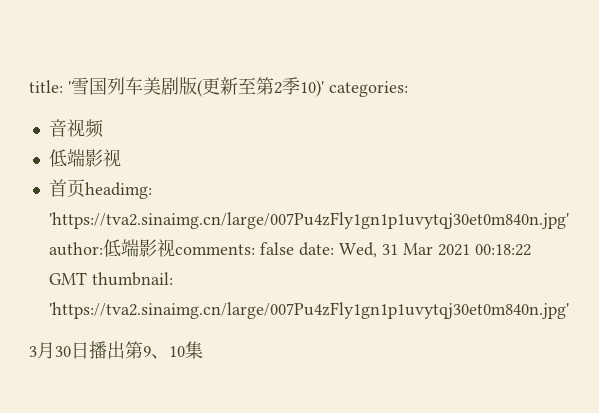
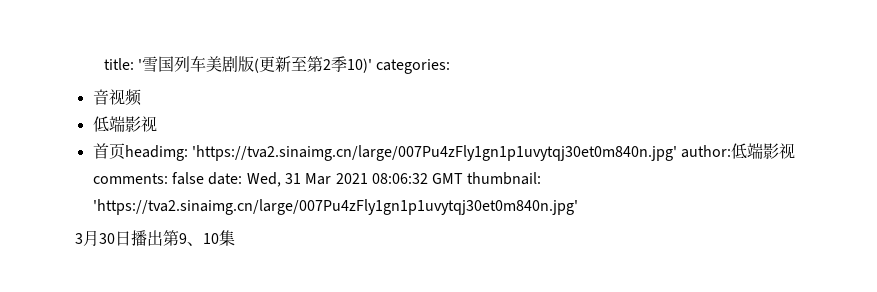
[474,244,531,256] 00:18:22 -> [371,173,428,184] 08:06:32

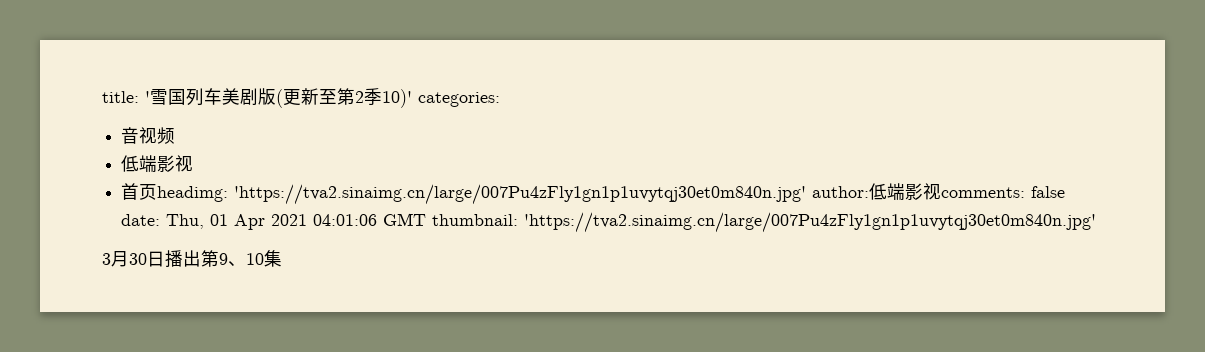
[246,172,428,187] Wed, 31 Mar 2021 08:06:32 -> [166,214,378,230] Thu, 01 Apr 2021 04:01:06

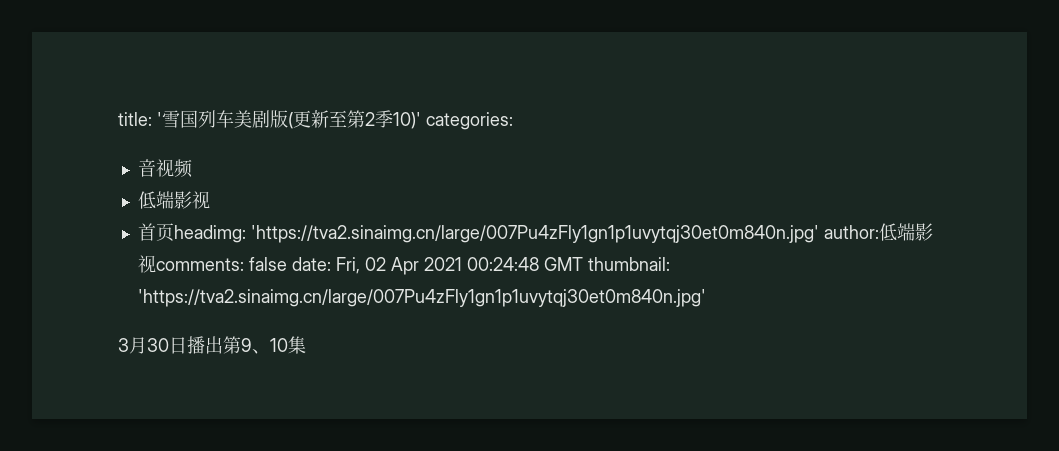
[166,214,229,229] Thu, 01 -> [335,257,386,274] Fri, 02
[313,214,378,226] 04:01:06 -> [466,257,539,271] 00:24:48

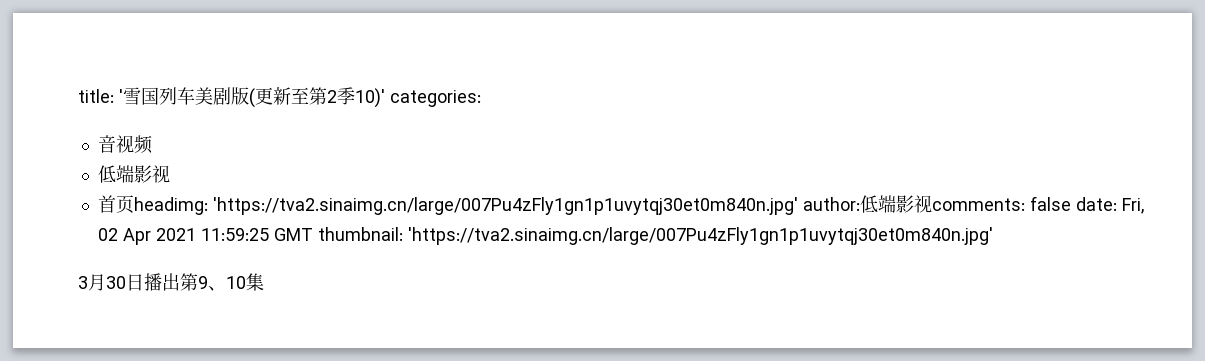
[466,257,539,271] 00:24:48 -> [200,228,269,241] 11:59:25

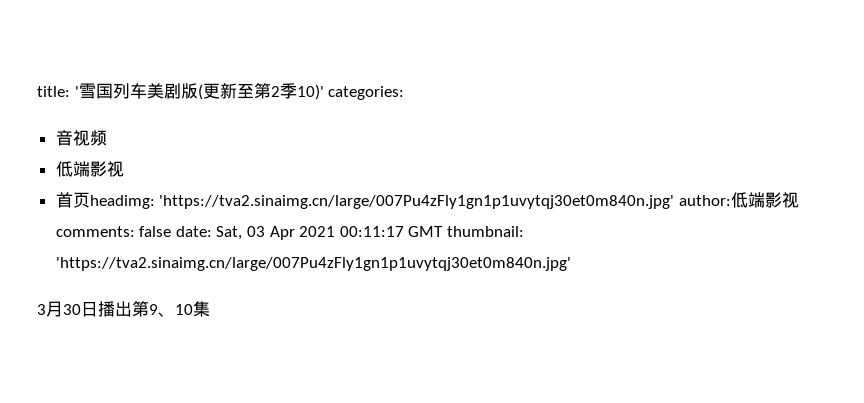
[1121,198,1144,214] [97,228,118,241] Fri, 02 -> [216,226,266,240] Sat, 03
[200,228,269,241] 11:59:25 -> [339,226,404,237] 00:11:17

